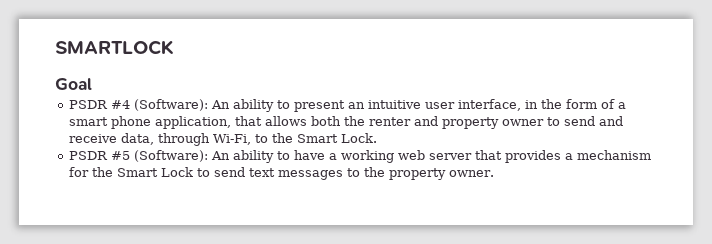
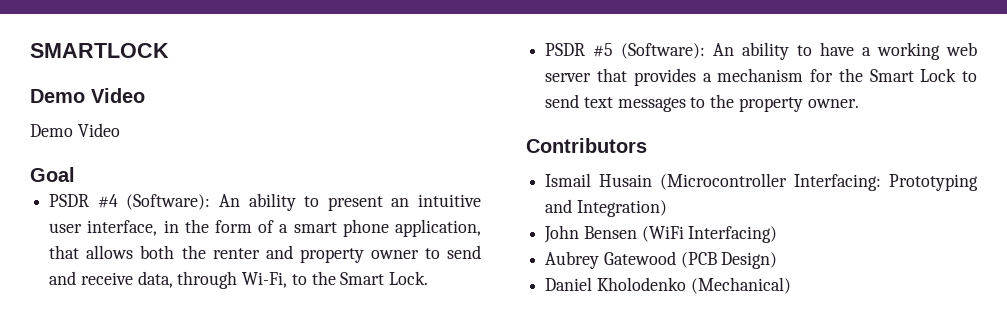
(174, 47) none -> [30,88,145,103] [30,123,120,137] // Demo Video // Demo Video
(495, 173) none -> [526,138,647,153] [545,173,978,191] [545,199,667,217] [544,225,778,243] [545,251,778,269] [545,277,791,294] // Contributors // Ismail Husain (Microcontroller Interfacing: Prototyping and Integration) // John Bensen (WiFi Interfacing) // Aubrey Gatewood (PCB Design) // Daniel Kholodenko (Mechanical)

